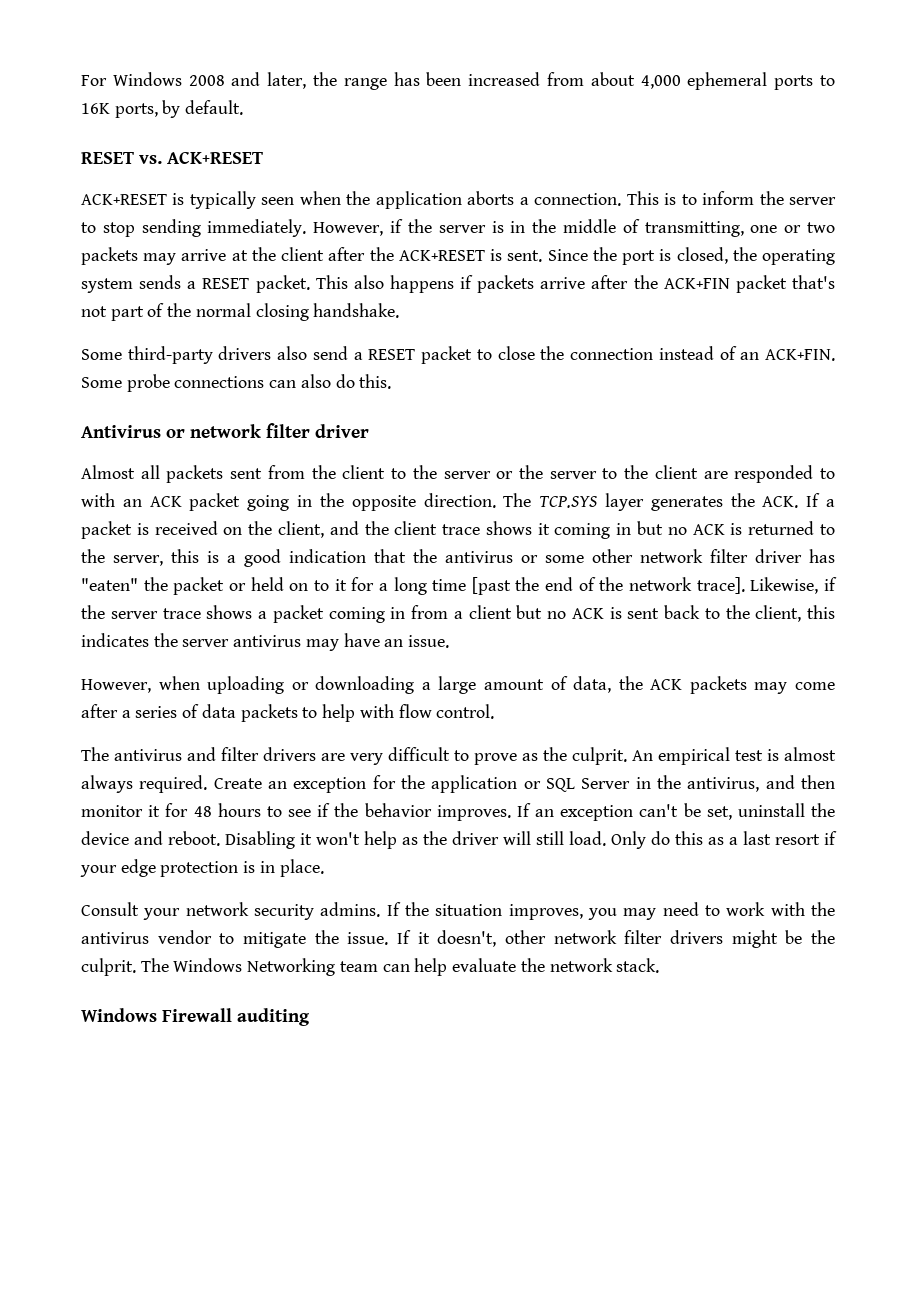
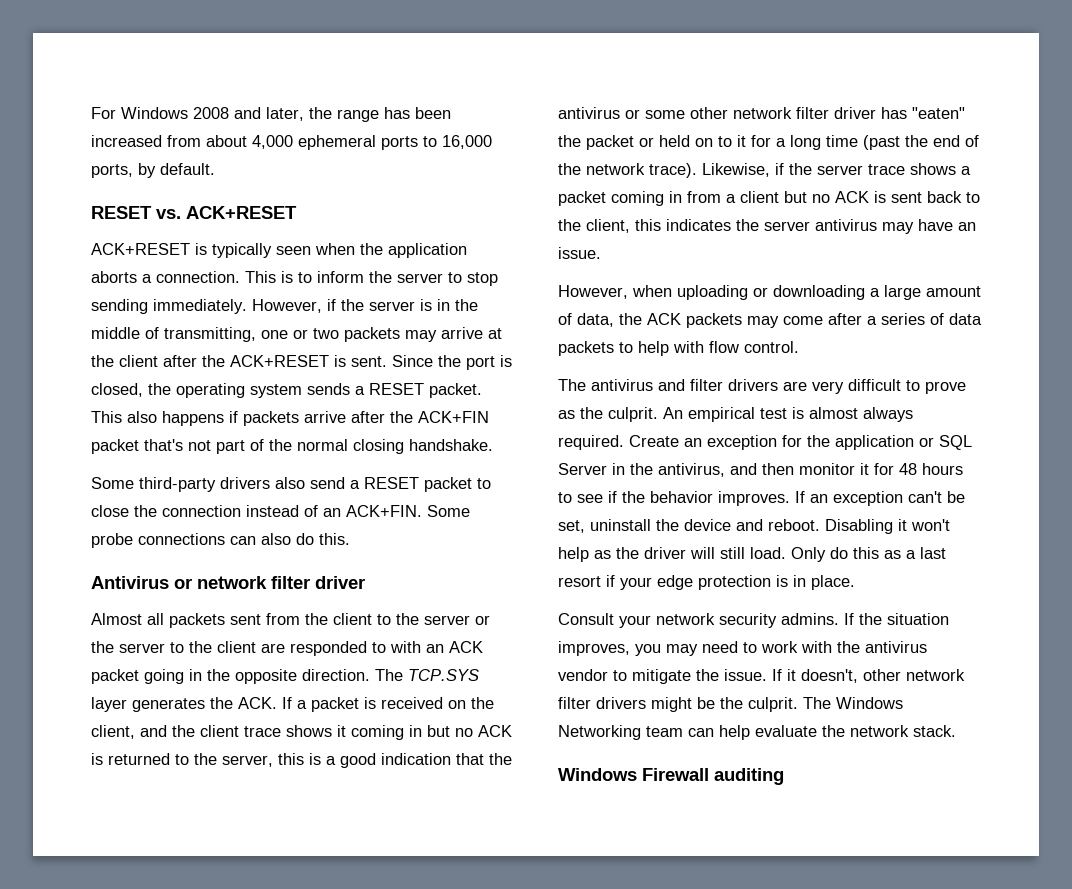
[81,103,110,114] 16K -> [442,135,492,149] 16,000
[471,577,511,595] [past -> [863,135,900,150] (past
[696,577,745,594] trace]. -> [649,163,697,178] trace).

